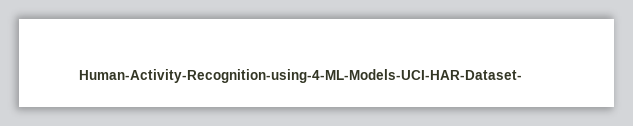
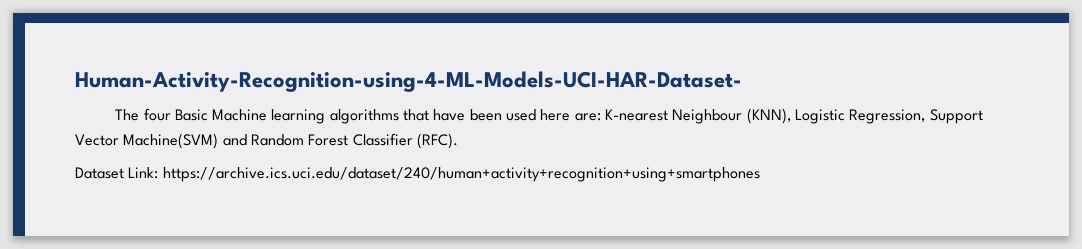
(522, 76) none -> [115,108,983,124] [75,133,458,149] [75,167,760,182] // The four Basic Machine learning algorithms that have been used here are: K-nearest Neighbour (KNN), Logistic Regression, Support Vector Machine(SVM) and Random Forest Classifier (RFC). // Dataset Link: https://archive.ics.uci.edu/dataset/240/human+activity+recognition+using+smartphones

